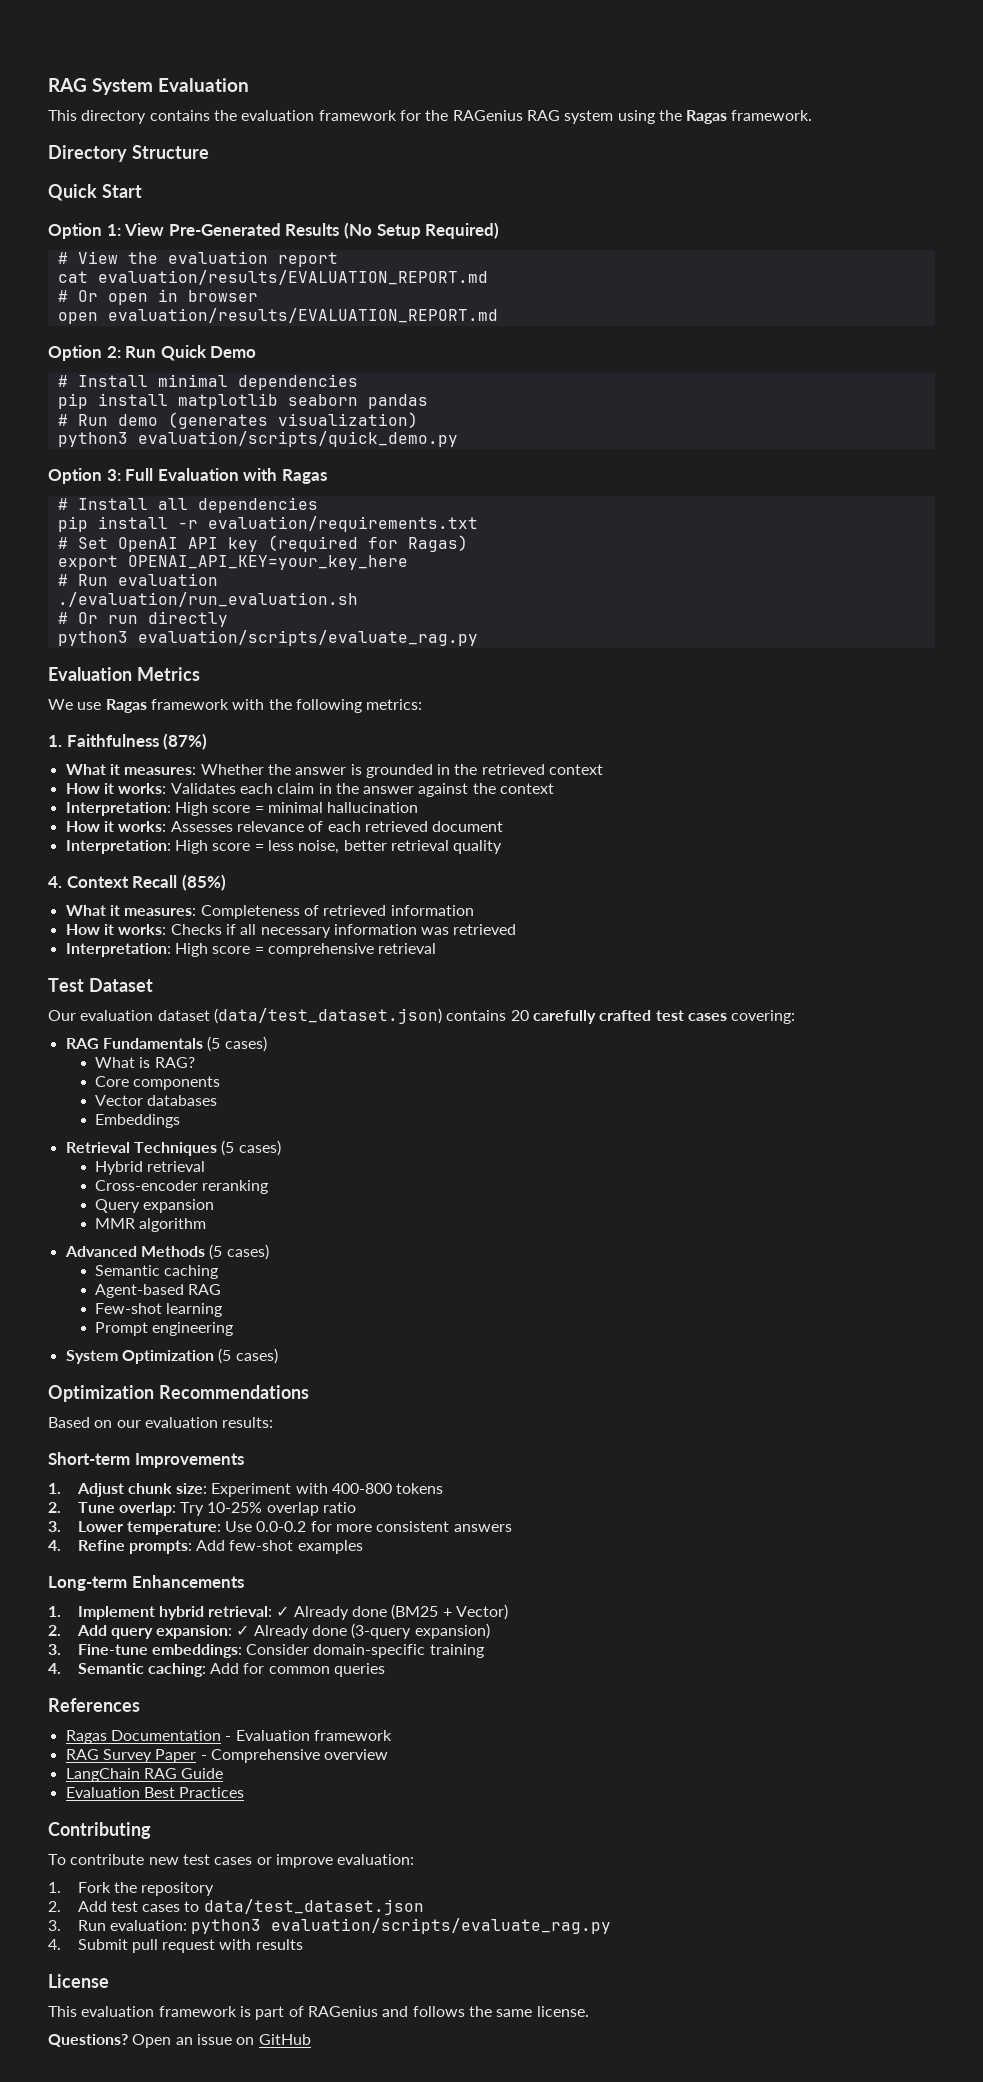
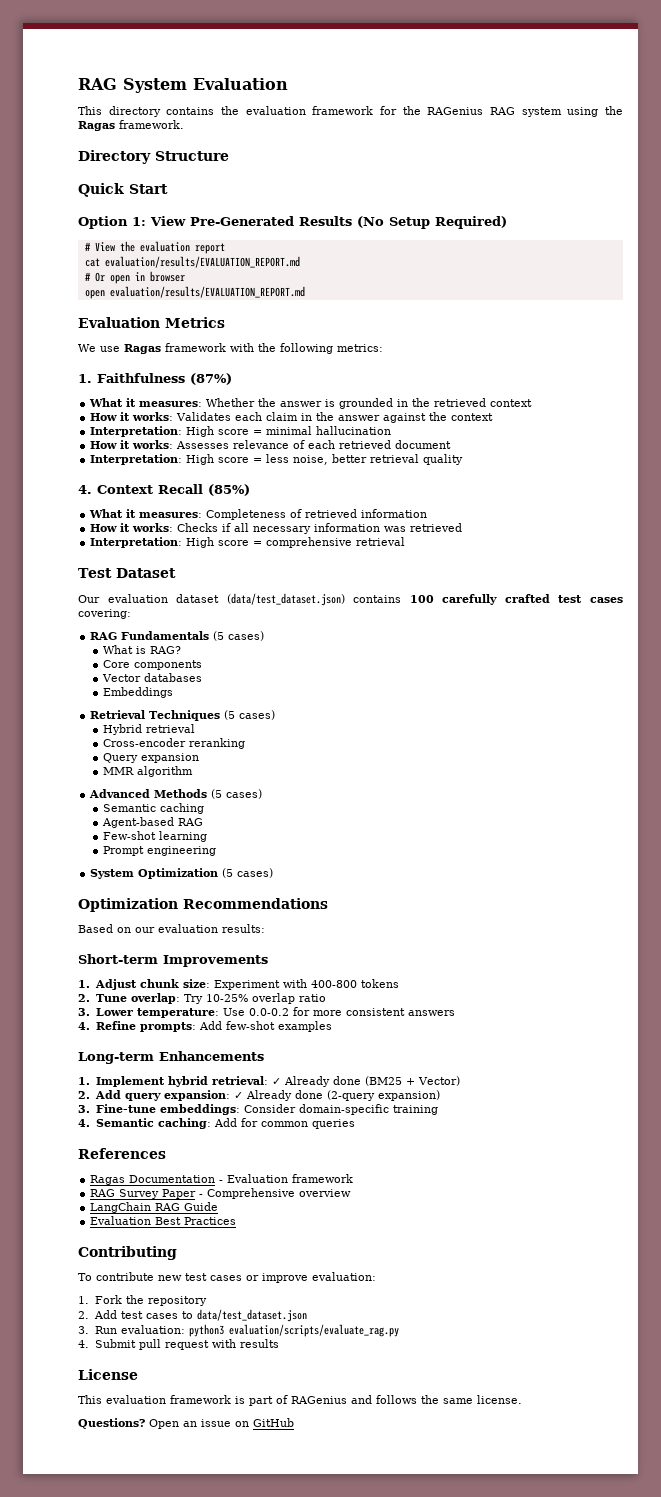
[48,345,257,361] [57,374,358,390] [57,393,428,409] [57,412,418,429] [57,431,458,447] [48,468,327,484] [57,497,318,513] [57,516,478,532] [57,535,468,552] [57,555,408,570] [57,573,218,586] [57,592,358,607] [57,611,228,627] [57,630,478,646] // Option 2: Run Quick Demo // # Install minimal dependencies // pip install matplotlib seaborn pandas // # Run demo (generates visualization) // python3 evaluation/scripts/quick_demo.py // Option 3: Full Evaluation with Ragas // # Install all dependencies // pip install -r evaluation/requirements.txt // # Set OpenAI API key (required for Ragas) // export OPENAI_API_KEY=your_key_here // # Run evaluation // ./evaluation/run_evaluation.sh // # Or run directly // python3 evaluation/scripts/evaluate_rag.py -> (305, 292) none
[510,1010,529,1021] 20 -> [409,595,434,603] 100
[351,1623,412,1639] (3-query -> [326,1090,375,1101] (2-query

